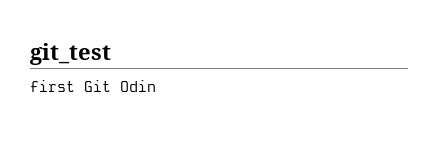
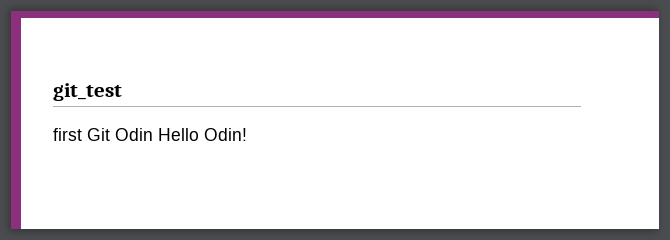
(156, 86) none -> [158,128,247,141] Hello Odin!

